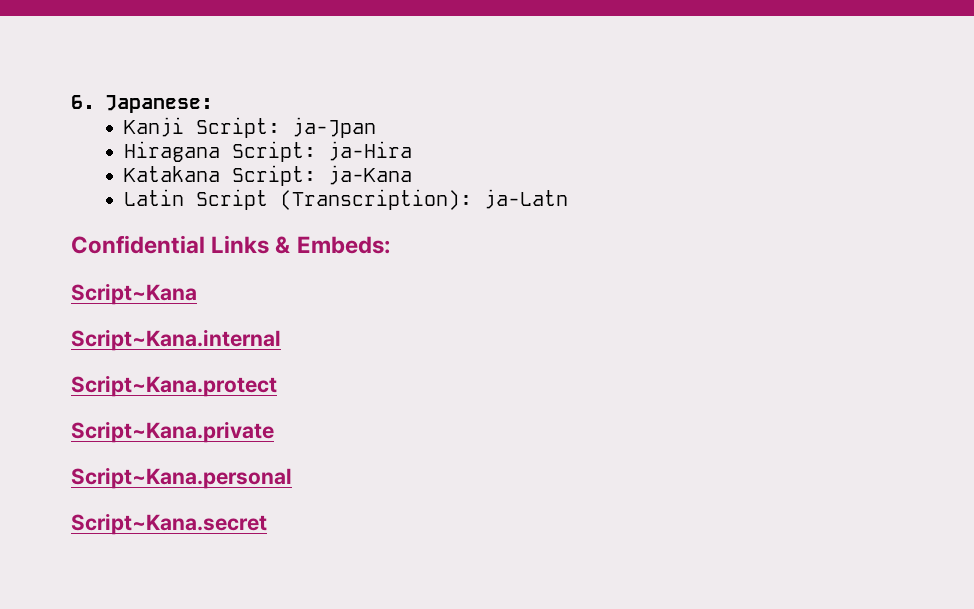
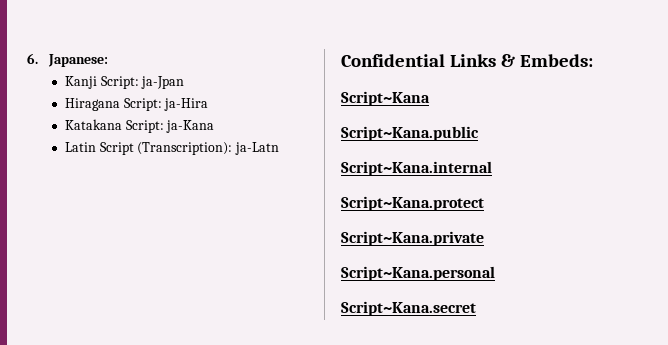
(197, 294) none -> [341,126,479,141] // Script~Kana.public

